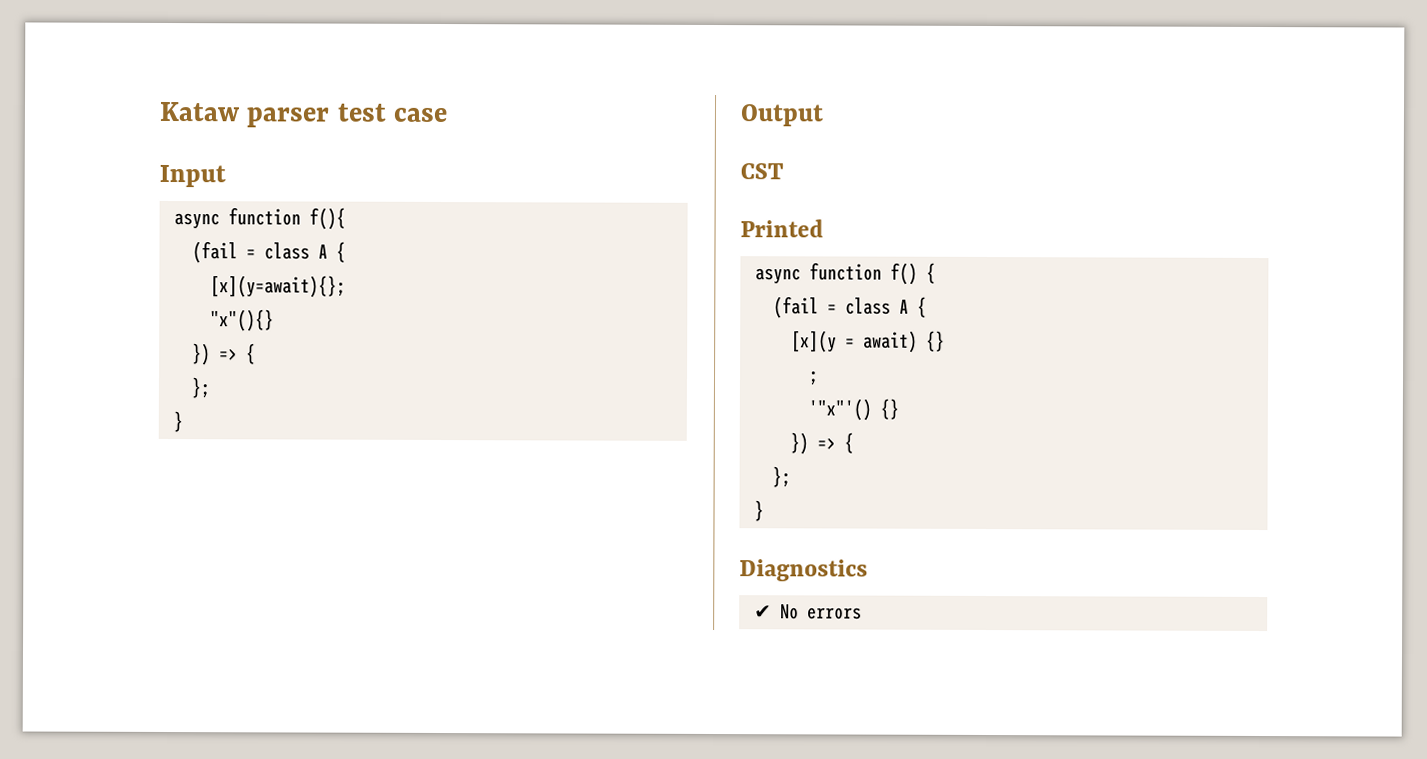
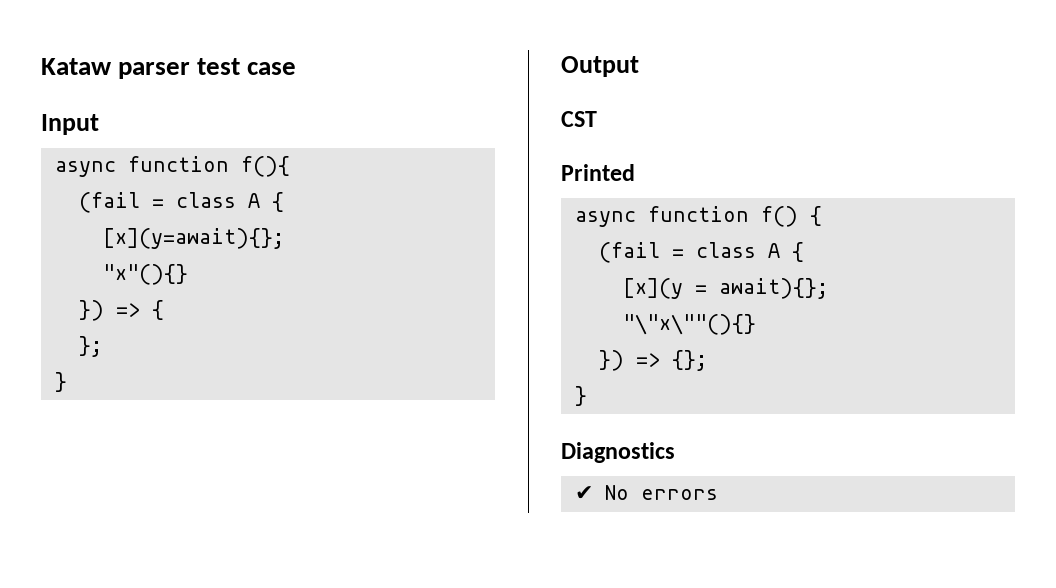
[862,330,945,353] [807,371,819,386] [807,398,899,421] [789,432,854,455] [771,466,791,488] await) {} // ; // '"x"'() {} // }) => { // }; -> [718,278,828,299] [622,314,756,335] [598,350,707,371] await){}; // "\"x\""(){} // }) => {};

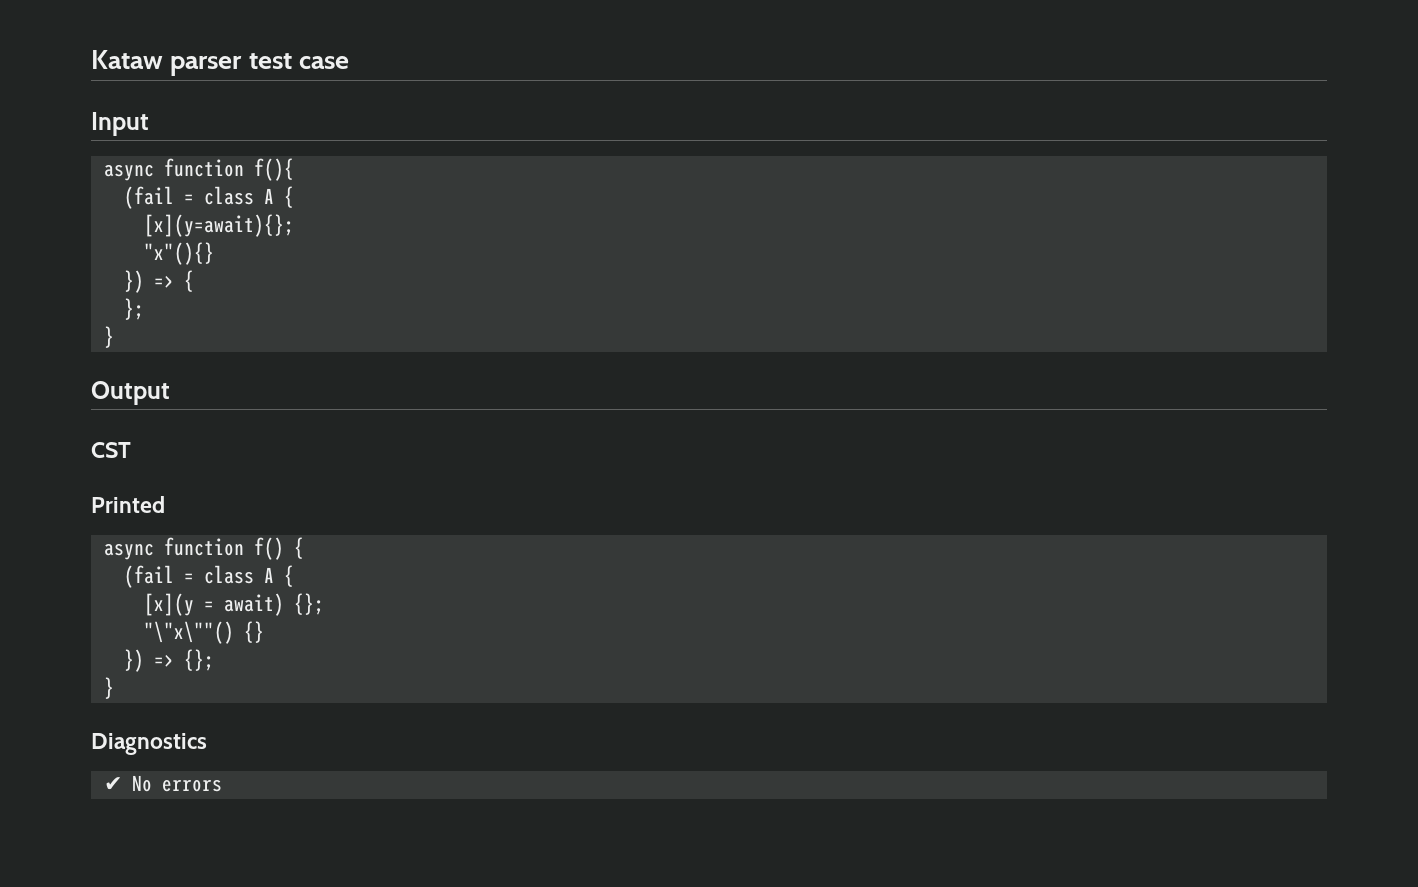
[718,278,828,299] [622,314,756,335] await){}; // "\"x\""(){} -> [223,593,324,616] [143,621,264,644] await) {}; // "\"x\""() {}

